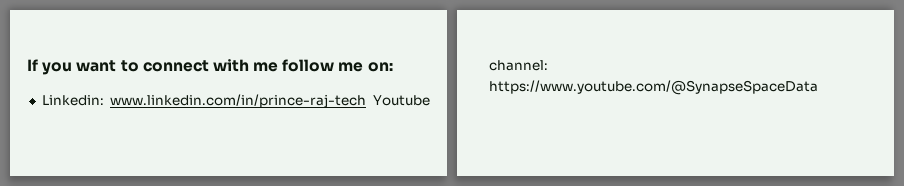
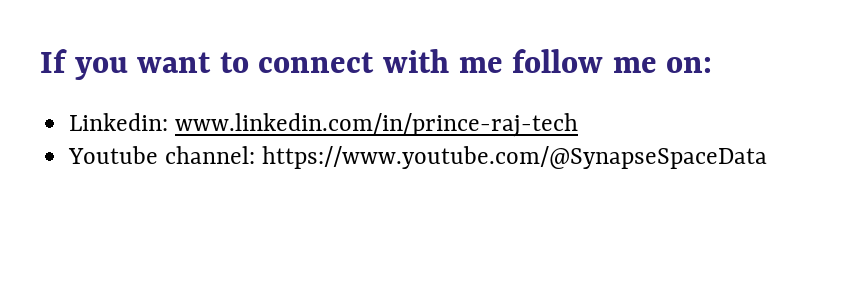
(367, 101) none -> (579, 125) //

